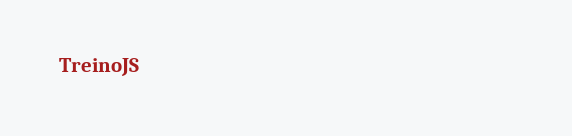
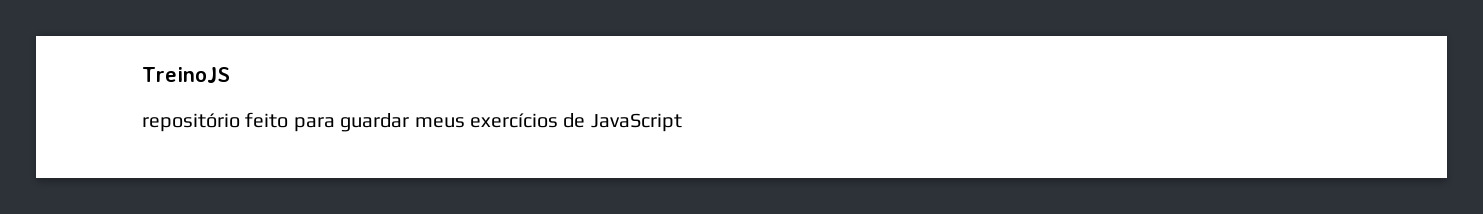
(139, 67) none -> [142,112,682,132] // repositório feito para guardar meus exercícios de JavaScript

